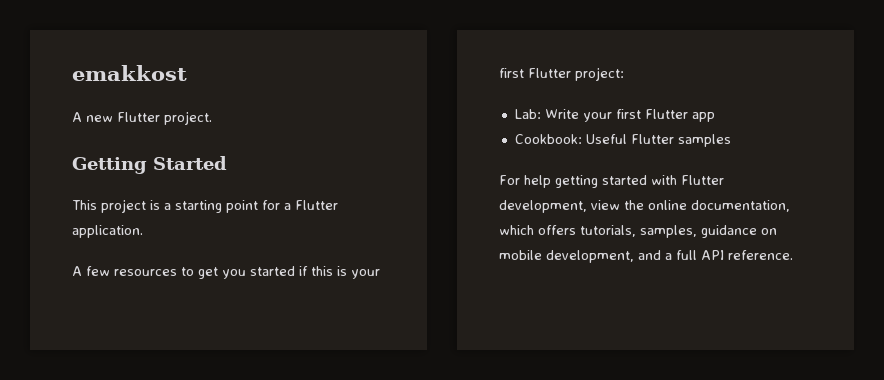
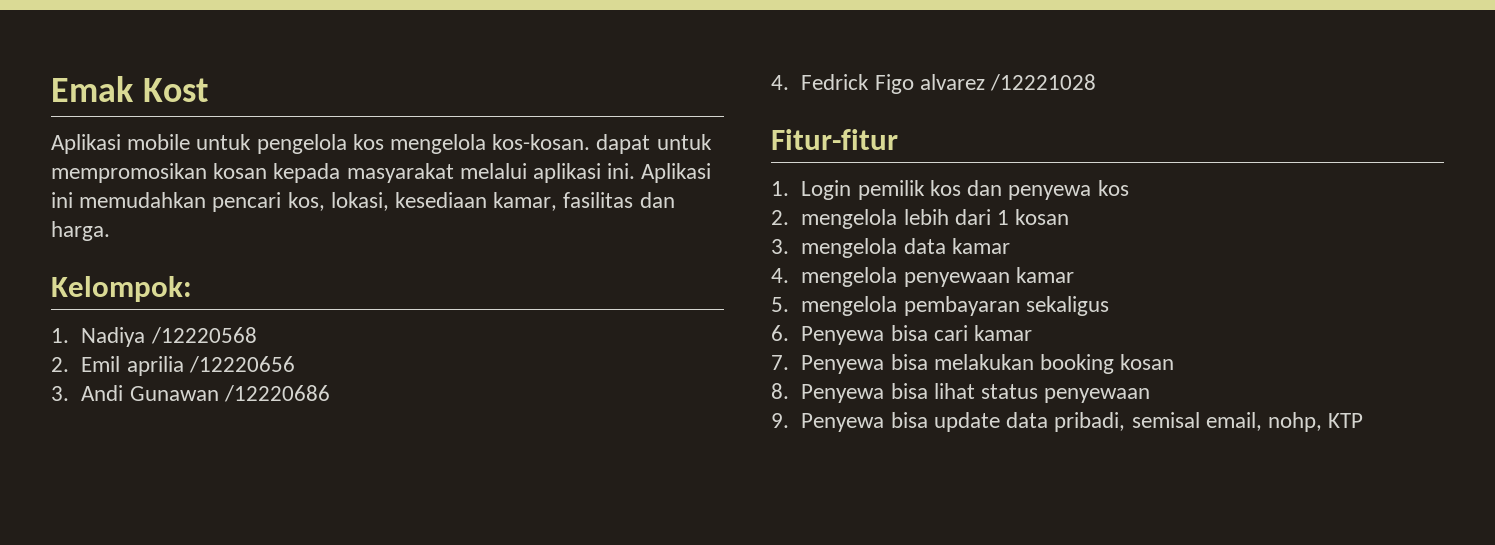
[72,65,187,81] [72,111,212,125] [72,156,227,174] [72,199,338,213] [72,225,143,238] [72,266,380,279] [499,67,624,81] [514,109,715,122] [514,134,731,147] [499,175,724,188] [499,200,790,213] [499,225,777,238] [499,250,793,263] emakkost // A new Flutter project. // Getting Started // This project is a starting point for a Flutter application. // A few resources to get you started if this is your first Flutter project: // Lab: Write your first Flutter app // Cookbook: Useful Flutter samples // For help getting started with Flutter development, view the online documentation, which offers tutorials, samples, guidance on mobile development, and a full API reference. -> [51,76,208,102] [51,134,712,154] [51,163,712,183] [51,192,675,212] [51,221,110,241] [51,276,192,302] [51,327,257,347] [51,356,295,376] [51,385,330,402] [771,74,1097,94] [771,129,898,150] [771,180,1129,200] [771,209,1070,229] [771,238,1010,258] [771,267,1074,287] [771,296,1109,316] [771,325,1033,345] [771,354,1175,374] [771,383,1151,403] [771,412,1364,432] Emak Kost // Aplikasi mobile untuk pengelola kos mengelola kos-kosan. dapat untuk mempromosikan kosan kepada masyarakat melalui aplikasi ini. Aplikasi ini memudahkan pencari kos, lokasi, kesediaan kamar, fasilitas dan harga. // Kelompok: // 1. Nadiya /12220568 // 2. Emil aprilia /12220656 // 3. Andi Gunawan /12220686 // 4. Fedrick Figo alvarez /12221028 // Fitur-fitur // 1. Login pemilik kos dan penyewa kos // 2. mengelola lebih dari 1 kosan // 3. mengelola data kamar // 4. mengelola penyewaan kamar // 5. mengelola pembayaran sekaligus // 6. Penyewa bisa cari kamar // 7. Penyewa bisa melakukan booking kosan // 8. Penyewa bisa lihat status penyewaan // 9. Penyewa bisa update data pribadi, semisal email, nohp, KTP

